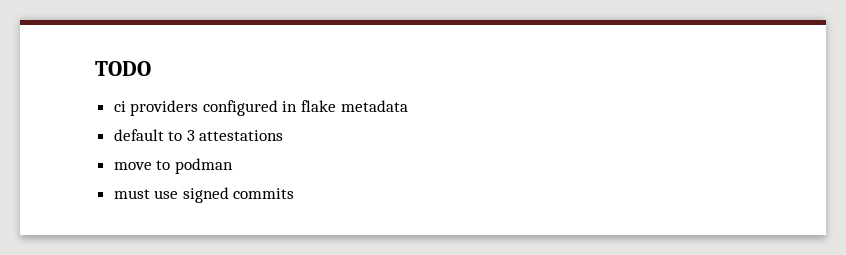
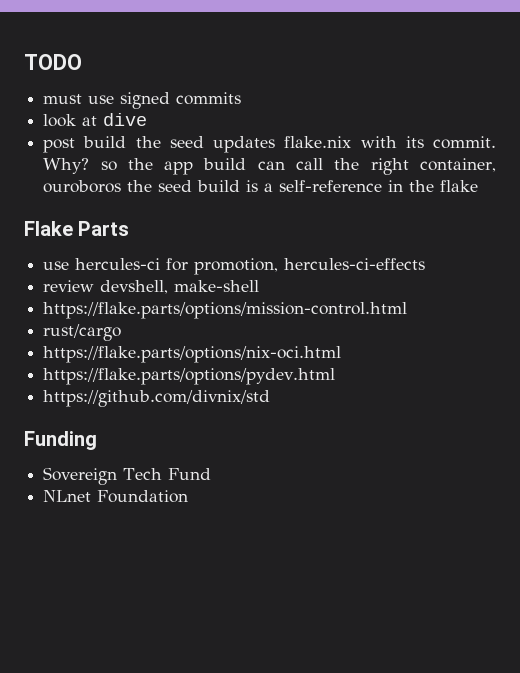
[113,100,408,116] [113,129,284,141] [113,158,233,174] [113,187,295,203] ci providers configured in flake metadata // default to 3 attestations // move to podman // must use signed commits -> [43,92,242,109] [43,113,148,127] [43,136,496,153] [43,158,496,175] [43,180,479,193] [24,221,130,236] [43,258,426,275] [43,280,260,294] [43,302,408,319] [43,324,122,341] [43,346,342,363] [43,368,336,385] [43,390,271,407] [24,431,97,450] [43,467,212,485] [43,490,189,503] must use signed commits // look at dive // post build the seed updates flake.nix with its commit. Why? so the app build can call the right container, ouroboros the seed build is a self-reference in the flake // Flake Parts // use hercules-ci for promotion, hercules-ci-effects // review devshell, make-shell // https://flake.parts/options/mission-control.html // rust/cargo // https://flake.parts/options/nix-oci.html // https://flake.parts/options/pydev.html // https://github.com/divnix/std // Funding // Sovereign Tech Fund // NLnet Foundation

